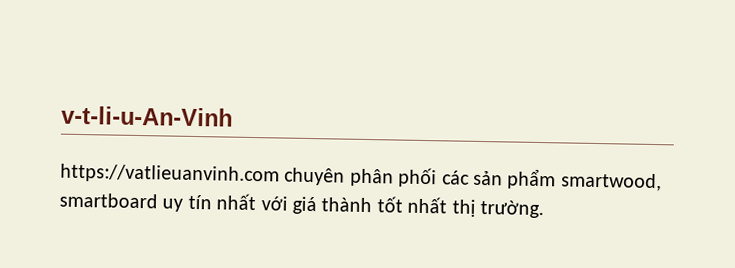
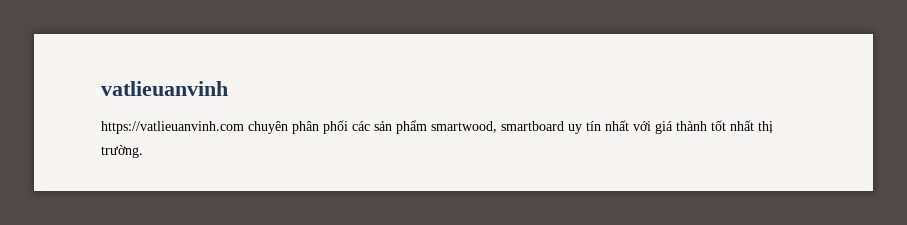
[61,105,233,127] v-t-li-u-An-Vinh -> [101,81,228,96] vatlieuanvinh

